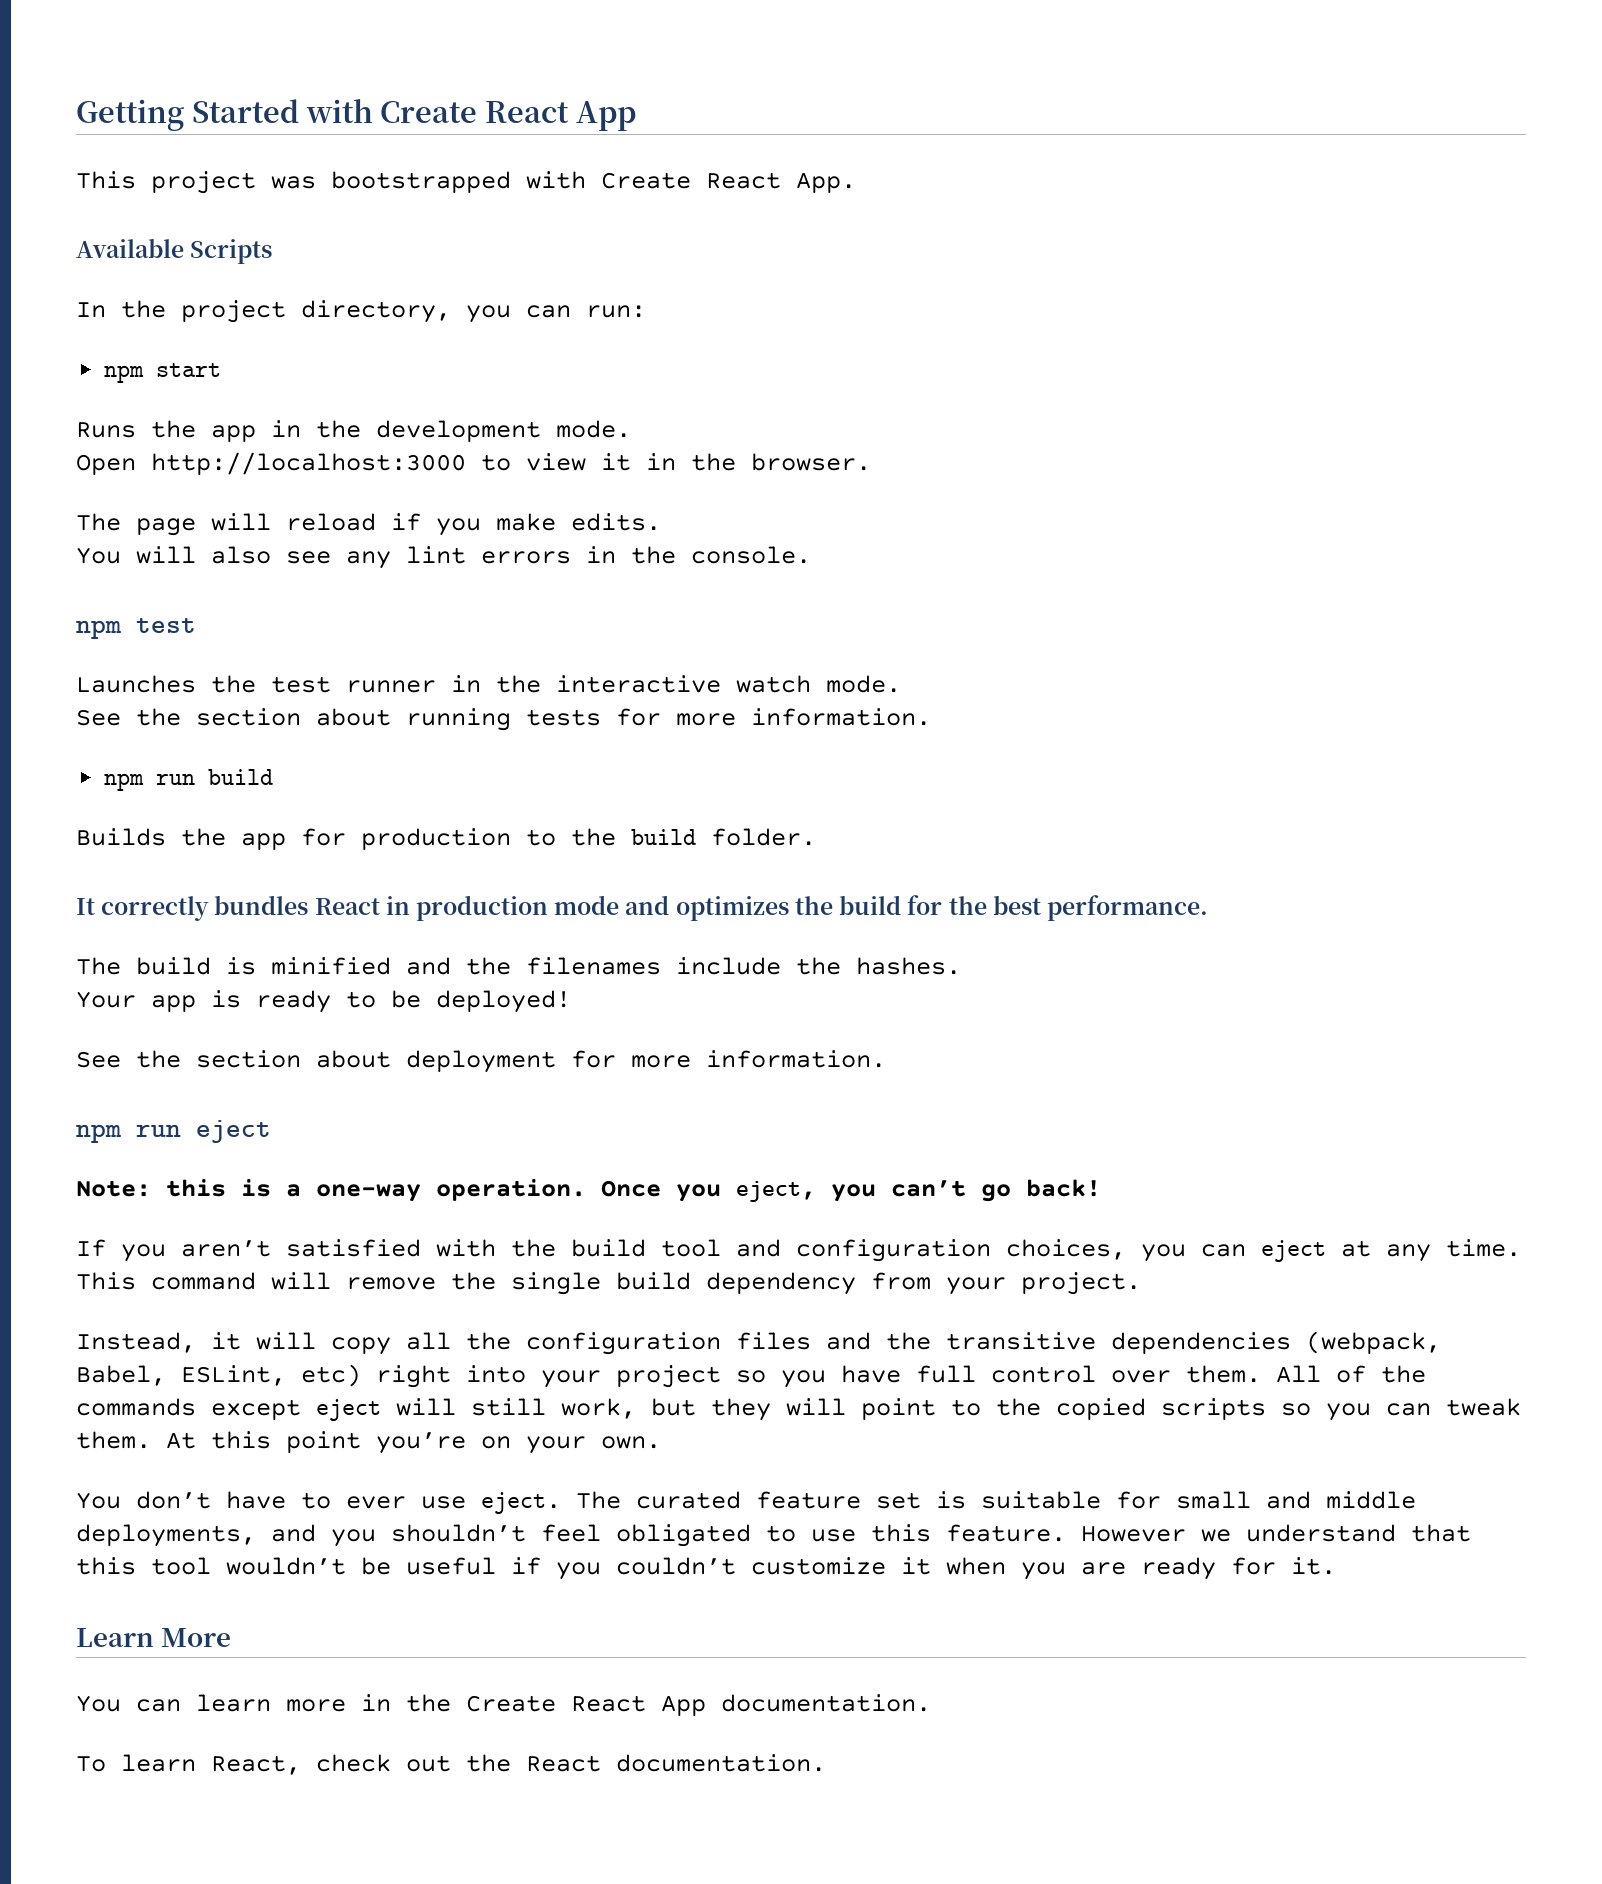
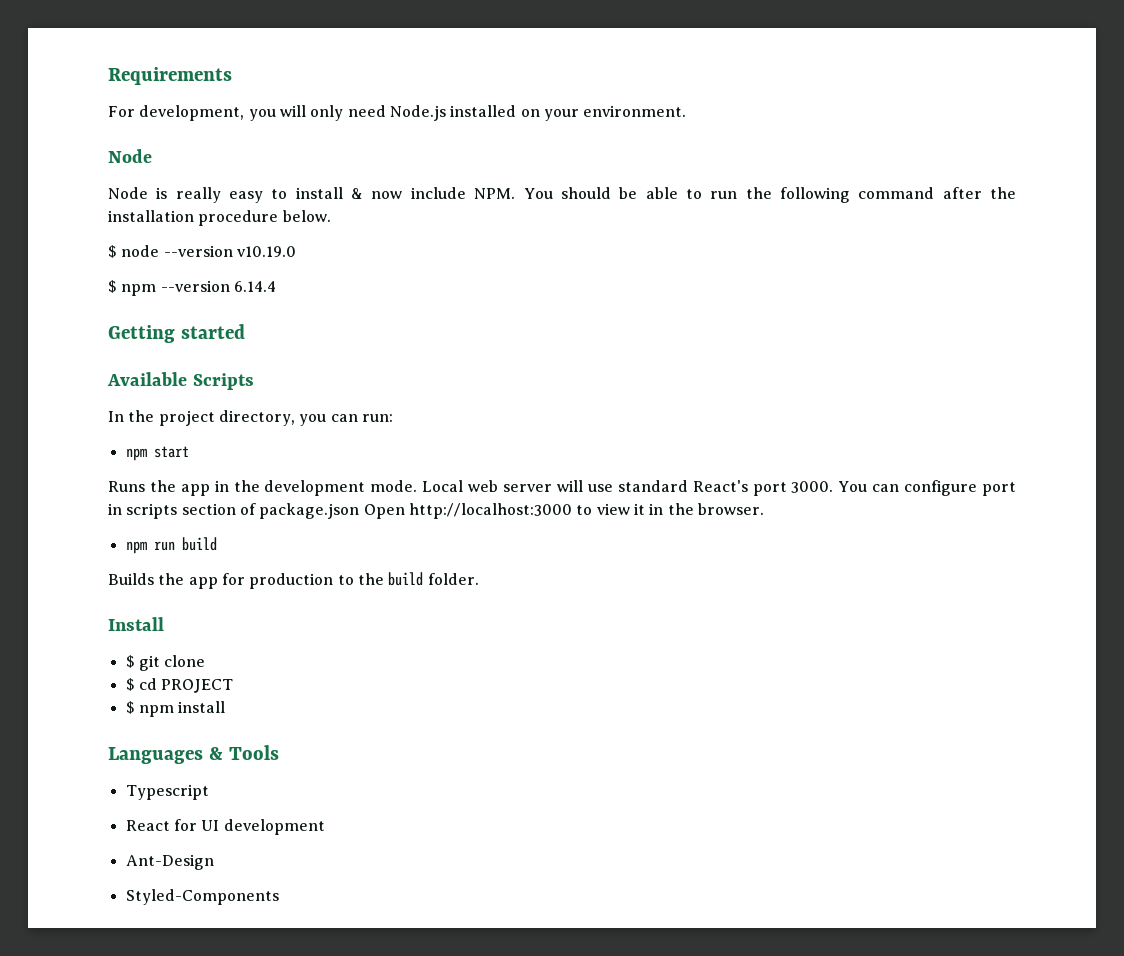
[76,99,637,131] [76,171,856,194] Getting Started with Create React App // This project was bootstrapped with Create React App. -> [108,67,232,85] [108,105,687,121] [108,149,152,163] [108,187,1016,203] [108,210,331,226] [108,245,296,258] [108,280,276,296] [108,324,245,343] Requirements // For development, you will only need Node.js installed on your environment. // Node // Node is really easy to install & now include NPM. You should be able to run the following command after the installation procedure below. // $ node --version v10.19.0 // $ npm --version 6.14.4 // Getting started
(631, 429) // -> [422,480,1017,496] [108,503,360,519] Local web server will use standard React's port 3000. You can configure port in scripts section of package.json
[76,513,661,536] [76,546,811,569] [76,618,196,639] [76,675,901,693] [76,708,931,731] // The page will reload if you make edits. // You will also see any lint errors in the console. // npm test // Launches the test runner in the interactive watch mode. // See the section about running tests for more information. -> (764, 509) none
[76,895,1208,921] [76,957,961,975] [76,990,571,1013] [76,1050,886,1073] [76,1120,271,1143] [76,1179,1101,1202] [76,1239,1521,1262] [76,1272,1141,1295] [76,1331,1441,1355] [76,1364,1426,1388] [76,1398,1521,1421] [76,1431,661,1454] [76,1491,1416,1514] [76,1524,1471,1547] [76,1557,1336,1580] [76,1628,232,1647] [76,1694,931,1716] [76,1754,826,1775] It correctly bundles React in production mode and optimizes the build for the best performance. // The build is minified and the filenames include the hashes. // Your app is ready to be deployed! // See the section about deployment for more information. // npm run eject // Note: this is a one-way operation. Once you eject, you can’t go back! // If you aren’t satisfied with the build tool and configuration choices, you can eject at any time. This command will remove the single build dependency from your project. // Instead, it will copy all the configuration files and the transitive dependencies (webpack, Babel, ESLint, etc) right into your project so you have full control over them. All of the commands except eject will still work, but they will point to the copied scripts so you can tweak them. At this point you’re on your own. // You don’t have to ever use eject. The curated feature set is suitable for small and middle deployments, and you shouldn’t feel obligated to use this feature. However we understand that this tool wouldn’t be useful if you couldn’t customize it when you are ready for it. // Learn More // You can learn more in the Create React App documentation. // To learn React, check out the React documentation. -> [108,617,164,631] [125,655,206,671] [125,678,234,693] [125,701,226,717] [108,745,279,764] [125,784,209,800] [125,819,325,835] [125,854,214,870] [125,889,279,905] Install // $ git clone // $ cd PROJECT // $ npm install // Languages & Tools // Typescript // React for UI development // Ant-Design // Styled-Components

